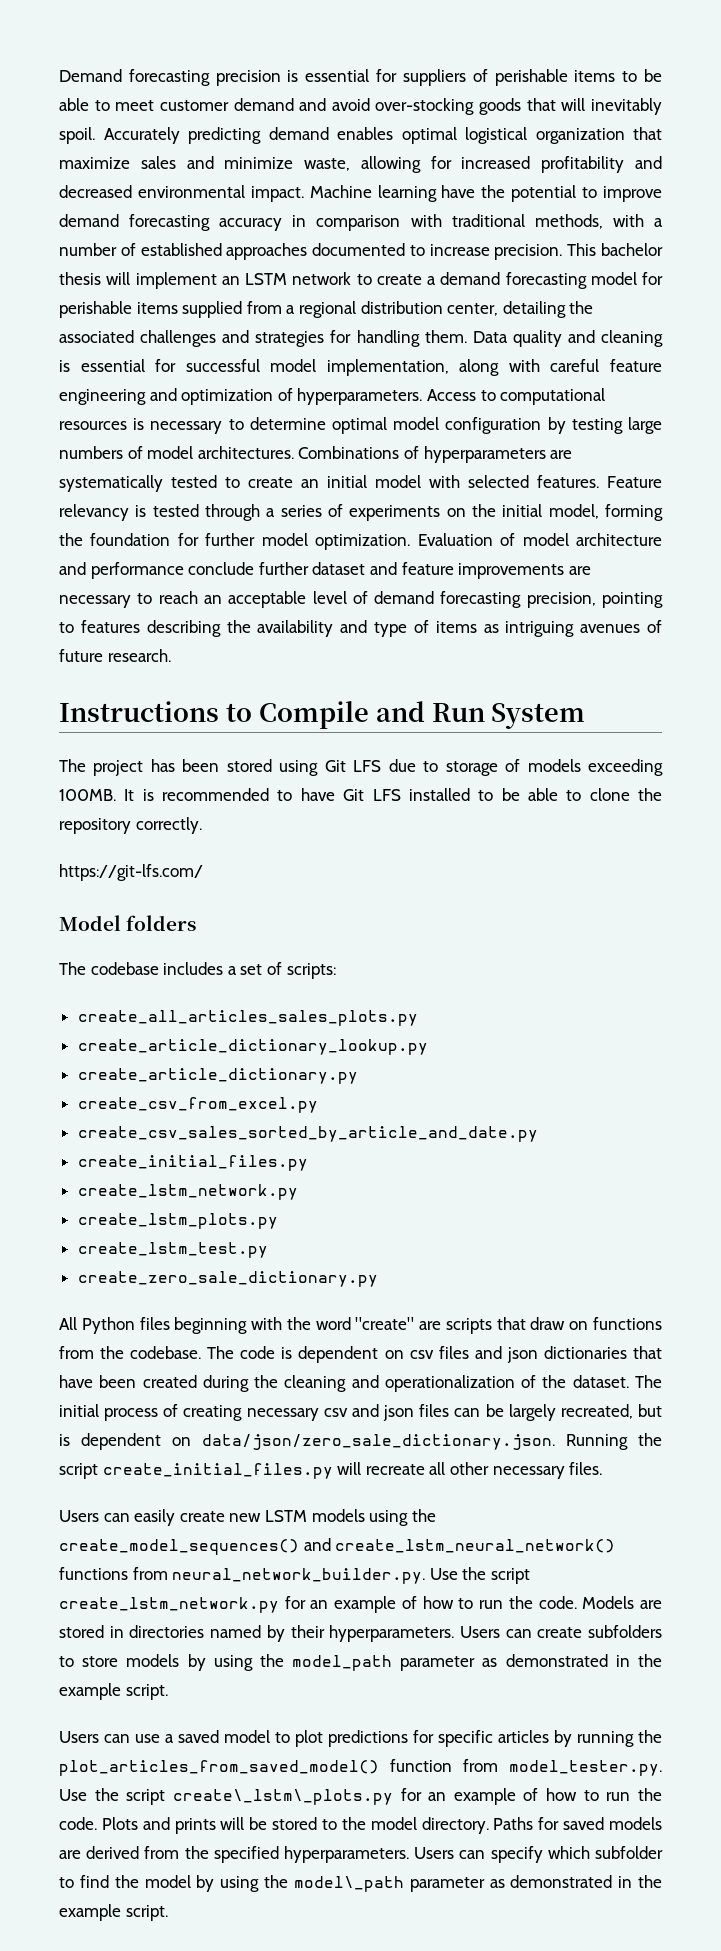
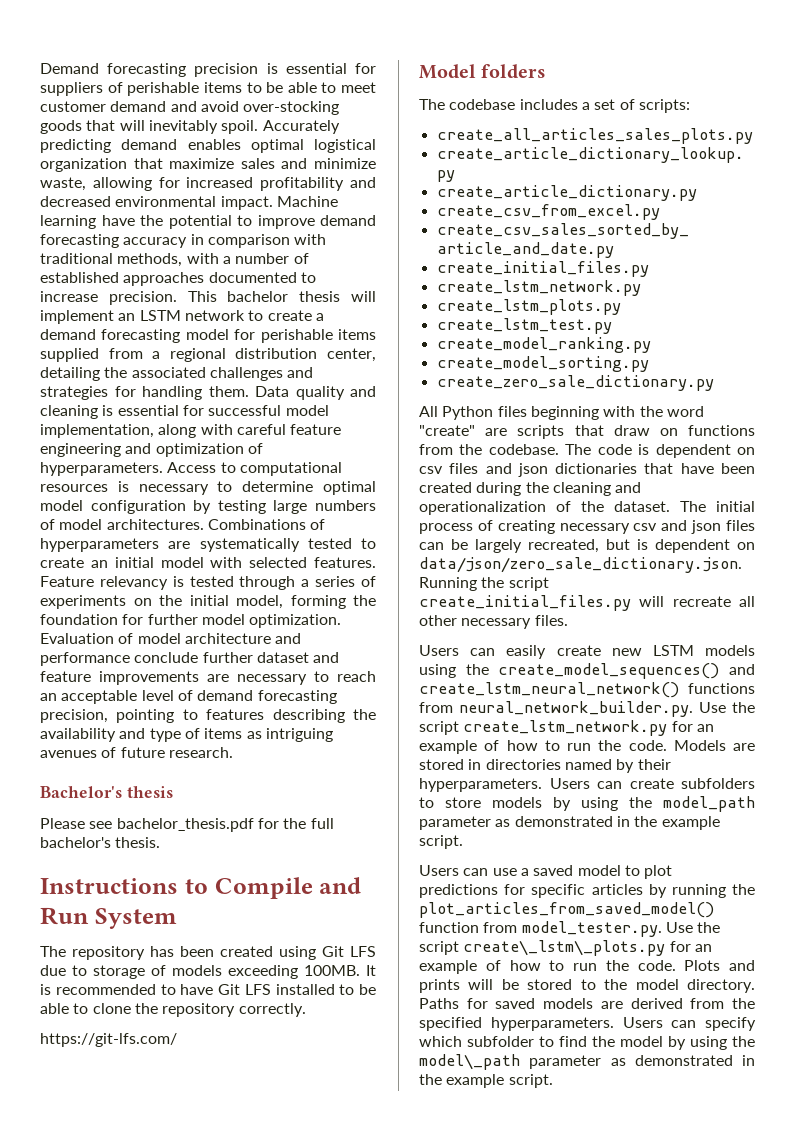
(171, 655) none -> [40,786,173,798] [40,818,334,832] [40,837,161,848] // Bachelor's thesis // Please see bachelor_thesis.pdf for the full bachelor's thesis.
[93,760,144,776] project -> [72,946,145,960] repository
[226,759,272,772] stored -> [220,946,273,957] created
(268, 1250) none -> [436,337,651,353] [436,356,649,372] // create_model_ranking.py // create_model_sorting.py

